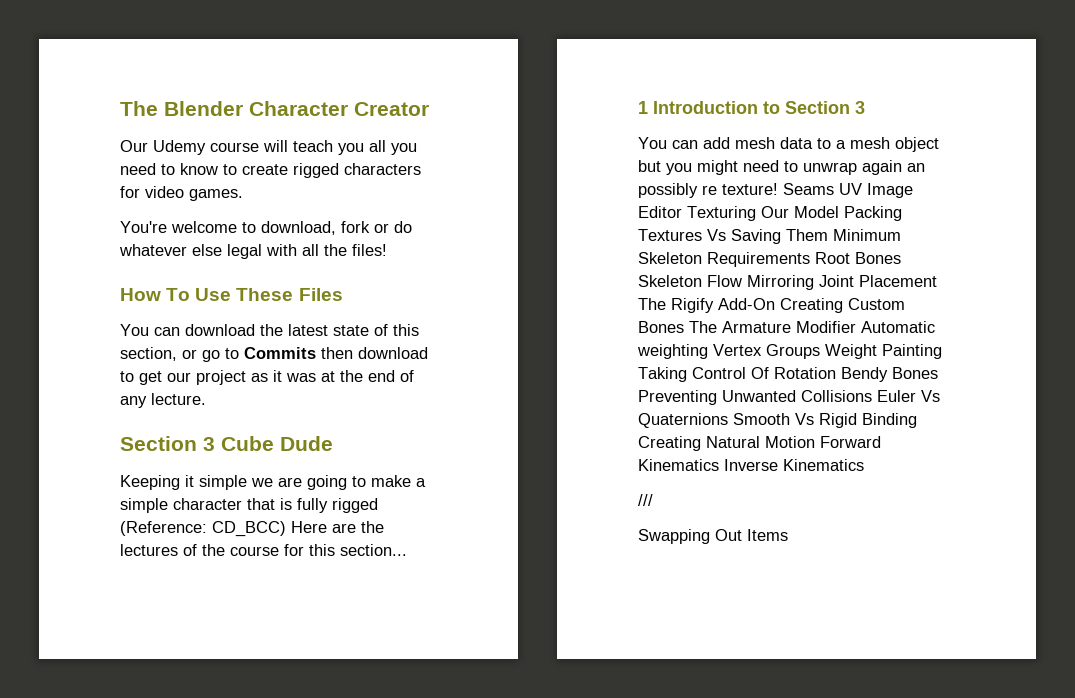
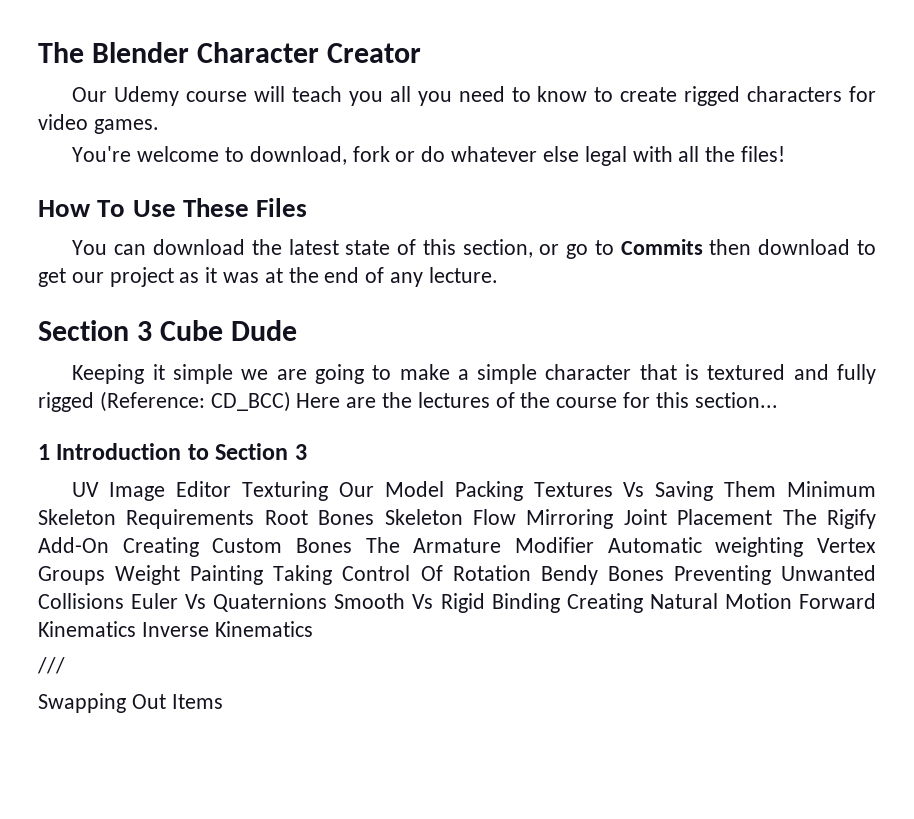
(292, 504) none -> [707,364,829,380] textured and
[638,137,939,152] [638,160,925,175] [638,183,834,198] You can add mesh data to a mesh object but you might need to unwrap again an possibly re texture! Seams -> (307, 452) none

